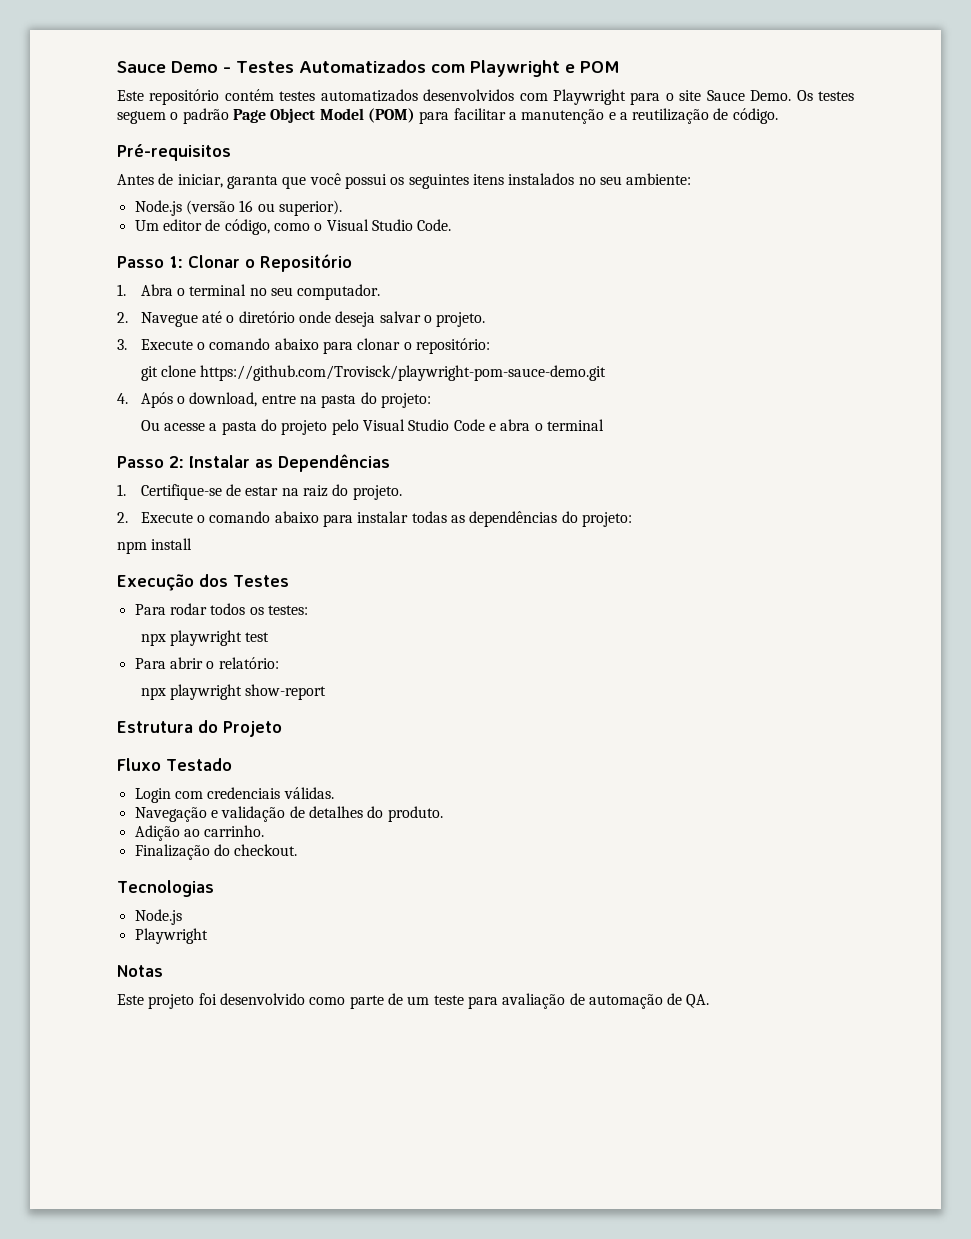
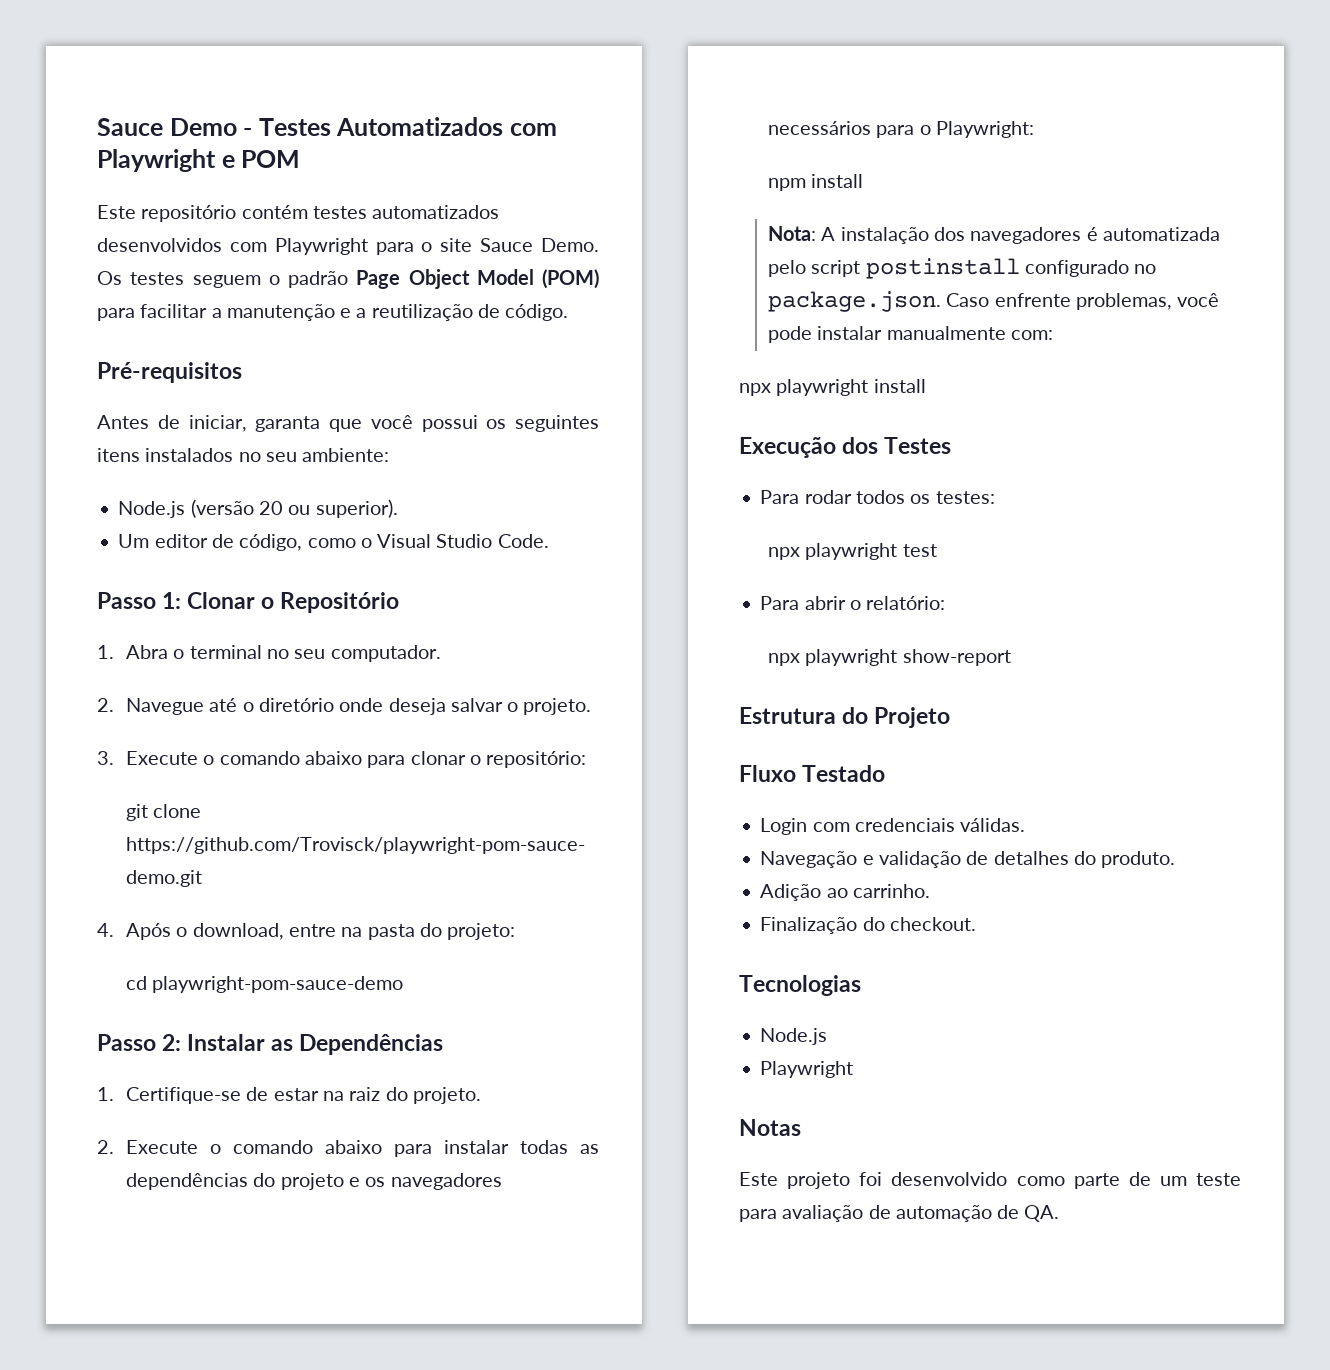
[239,200,254,212] 16 -> [258,501,283,515] 20
[140,419,604,435] Ou acesse a pasta do projeto pelo Visual Studio Code e abra o terminal -> [126,976,404,993] cd playwright-pom-sauce-demo
[581,512,632,527] [117,541,147,554] projeto: // npm -> [280,1173,502,1190] [768,121,1034,138] [768,174,864,191] [768,226,1220,244] [768,258,1157,279] [768,291,1220,312] [768,326,1053,343] [739,379,869,396] projeto e os navegadores necessários para o Playwright: // npm install // Nota: A instalação dos navegadores é automatizada pelo script postinstall configurado no package.json. Caso enfrente problemas, você pode instalar manualmente com: // npx playwright

